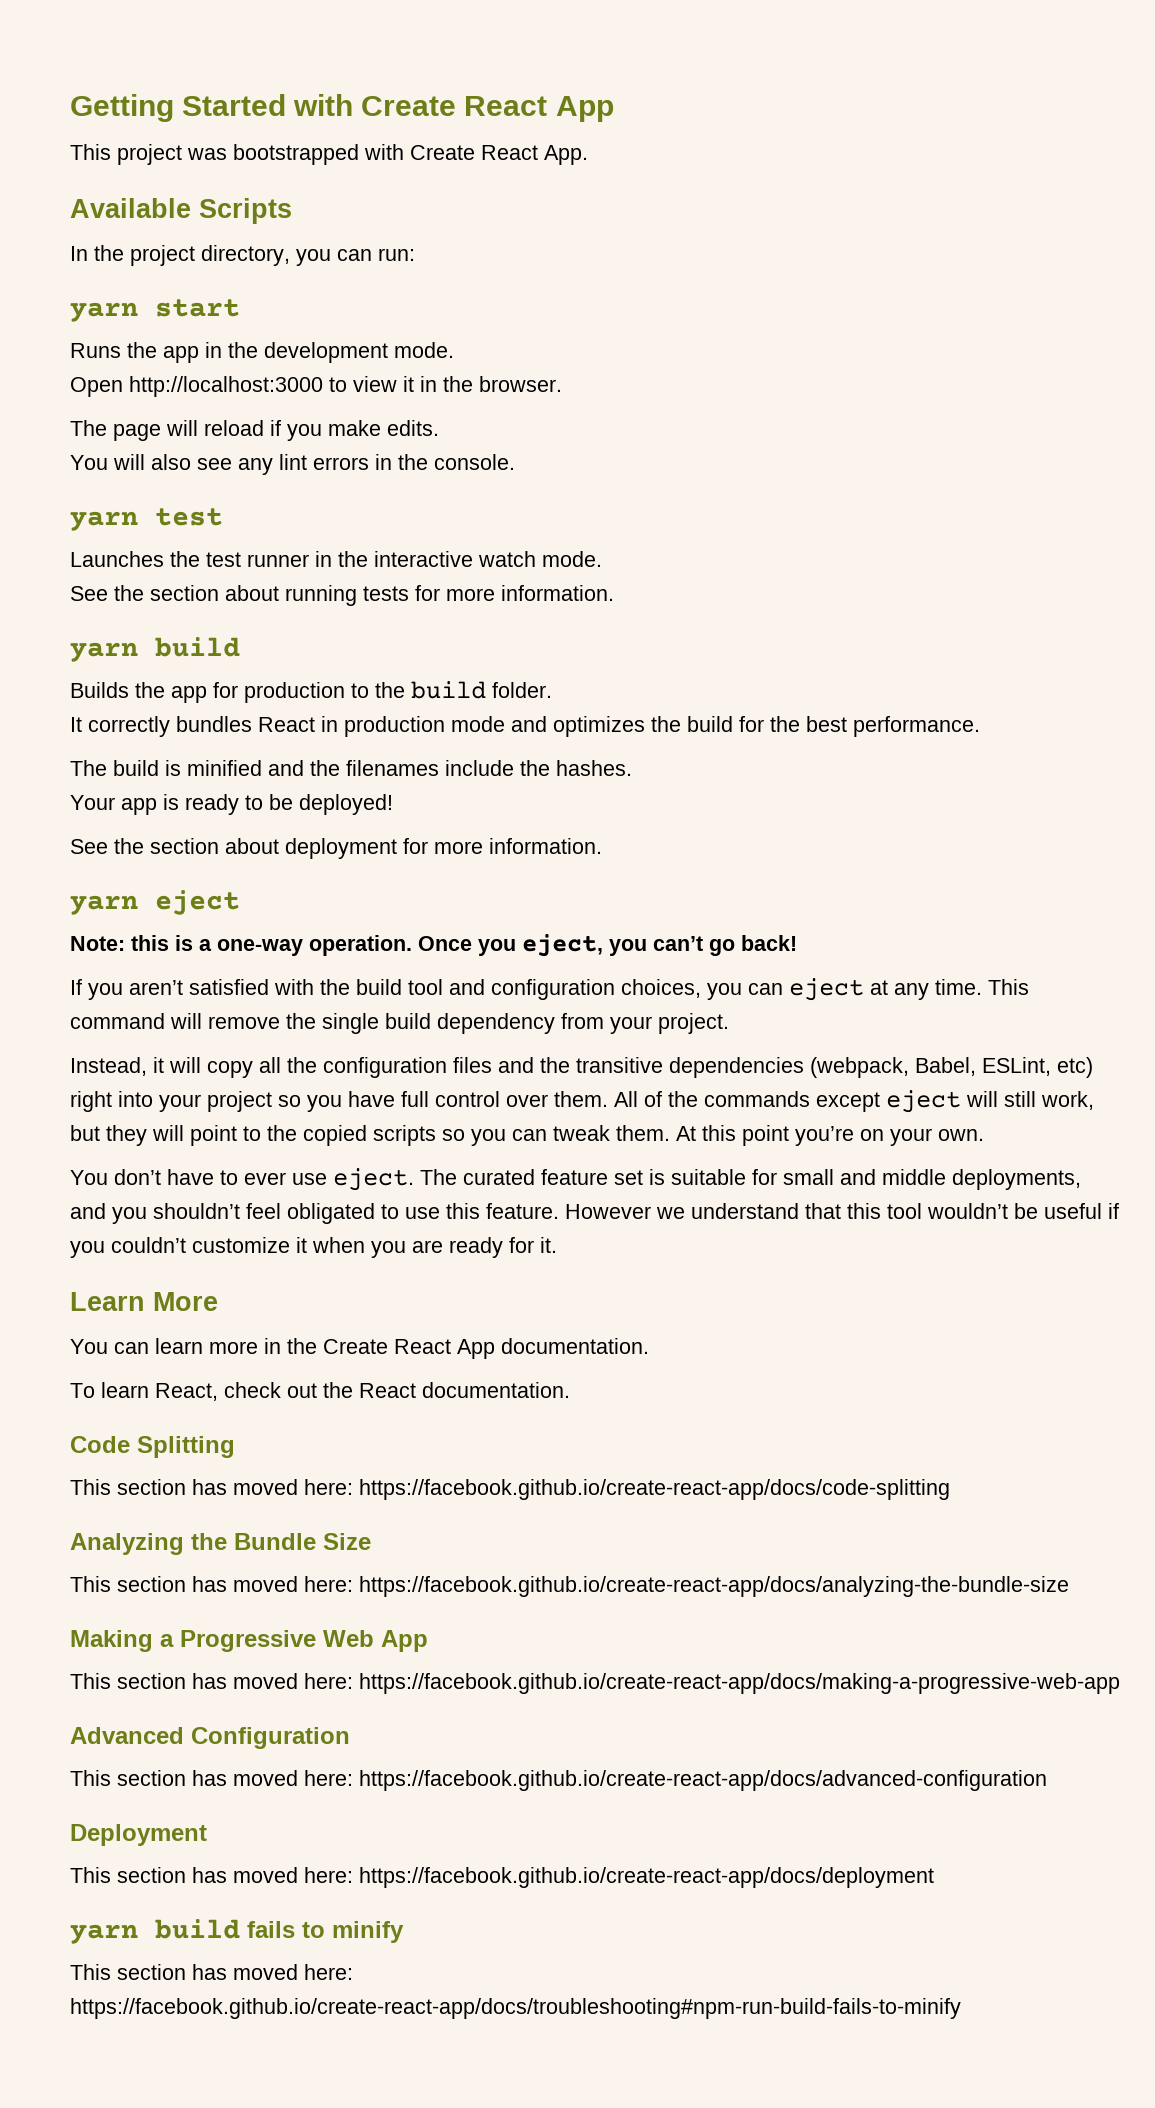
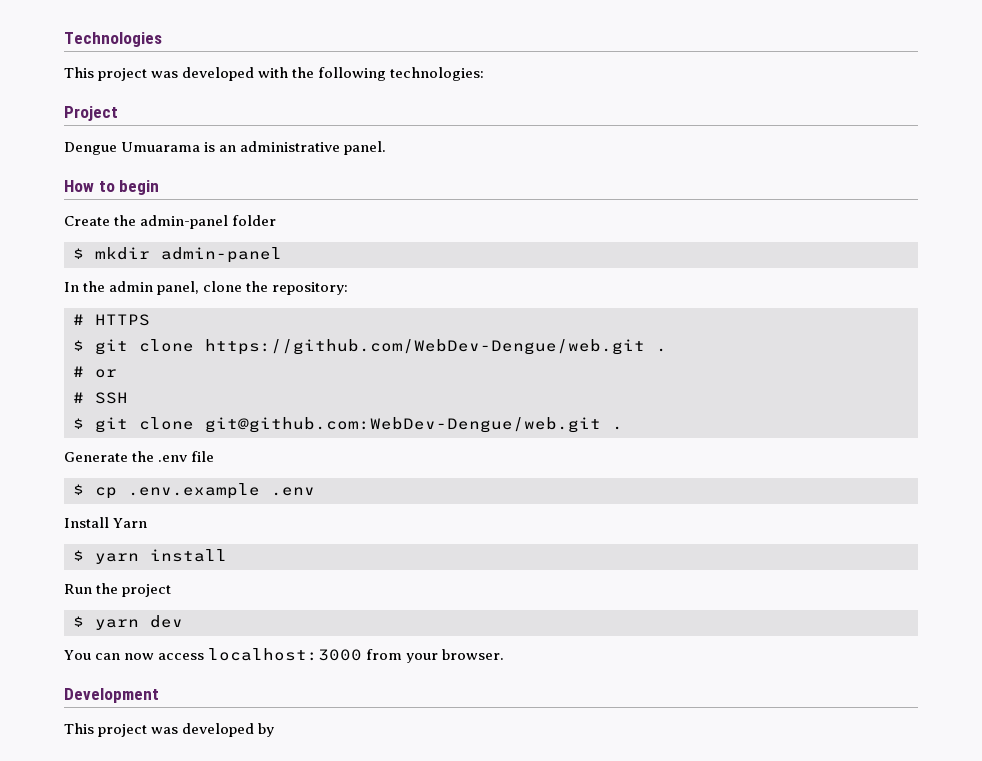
[70,94,614,122] [70,144,588,165] [70,198,292,224] [70,245,415,266] [70,299,240,322] [70,342,454,363] [70,376,562,397] [70,420,439,441] [70,454,515,475] [70,508,223,531] [70,551,602,567] [70,585,614,606] [70,637,240,662] [70,681,552,703] [70,716,980,737] [70,760,632,776] [70,794,393,815] [70,838,602,859] [70,890,240,915] [70,934,797,957] [70,978,1029,1001] [70,1013,729,1034] [70,1057,1093,1078] [70,1090,1094,1113] [70,1125,984,1146] [70,1168,1081,1191] [70,1203,1119,1224] [70,1237,557,1258] [70,1292,218,1311] [70,1338,649,1359] [70,1382,570,1401] [70,1436,235,1458] [70,1479,950,1500] [70,1533,371,1555] [70,1576,1069,1597] [70,1630,428,1652] [70,1673,1120,1694] [70,1727,350,1749] [70,1770,1047,1791] [70,1824,207,1846] [70,1867,934,1888] [70,1919,404,1944] [70,1964,353,1980] [70,1998,961,2019] Getting Started with Create React App // This project was bootstrapped with Create React App. // Available Scripts // In the project directory, you can run: // yarn start // Runs the app in the development mode. // Open http://localhost:3000 to view it in the browser. // The page will reload if you make edits. // You will also see any lint errors in the console. // yarn test // Launches the test runner in the interactive watch mode. // See the section about running tests for more information. // yarn build // Builds the app for production to the build folder. // It correctly bundles React in production mode and optimizes the build for the best performance. // The build is minified and the filenames include the hashes. // Your app is ready to be deployed! // See the section about deployment for more information. // yarn eject // Note: this is a one-way operation. Once you eject, you can’t go back! // If you aren’t satisfied with the build tool and configuration choices, you can eject at any time. This command will remove the single build dependency from your project. // Instead, it will copy all the configuration files and the transitive dependencies (webpack, Babel, ESLint, etc) right into your project so you have full control over them. All of the commands except eject will still work, but they will point to the copied scripts so you can tweak them. At this point you’re on your own. // You don’t have to ever use eject. The curated feature set is suitable for small and middle deployments, and you shouldn’t feel obligated to use this feature. However we understand that this tool wouldn’t be useful if you couldn’t customize it when you are ready for it. // Learn More // You can learn more in the Create React App documentation. // To learn React, check out the React documentation. // Code Splitting // This section has moved here: https://facebook.github.io/create-react-app/docs/code-splitting // Analyzing the Bundle Size // This section has moved here: https://facebook.github.io/create-react-app/docs/analyzing-the-bundle-size // Making a Progressive Web App // This section has moved here: https://facebook.github.io/create-react-app/docs/making-a-progressive-web-app // Advanced Configuration // This section has moved here: https://facebook.github.io/create-react-app/docs/advanced-configuration // Deployment // This section has moved here: https://facebook.github.io/create-react-app/docs/deployment // yarn build fails to minify // This section has moved here: https://facebook.github.io/create-react-app/docs/troubleshooting#npm-run-build-fails-to-minify -> [64,32,162,47] [64,67,485,81] [64,106,118,121] [64,141,387,155] [64,180,160,195] [64,215,277,229] [73,247,282,263] [64,281,349,295] [73,314,150,326] [73,339,667,355] [73,366,117,378] [73,392,128,404] [73,417,623,433] [64,451,215,462] [73,483,315,499] [64,517,148,528] [73,549,227,564] [64,583,172,597] [73,615,183,630] [64,648,505,663] [64,688,159,703] [64,723,275,737] Technologies // This project was developed with the following technologies: // Project // Dengue Umuarama is an administrative panel. // How to begin // Create the admin-panel folder // $ mkdir admin-panel // In the admin panel, clone the repository: // # HTTPS // $ git clone https://github.com/WebDev-Dengue/web.git . // # or // # SSH // $ git clone git@github.com:WebDev-Dengue/web.git . // Generate the .env file // $ cp .env.example .env // Install Yarn // $ yarn install // Run the project // $ yarn dev // You can now access localhost:3000 from your browser. // Development // This project was developed by

